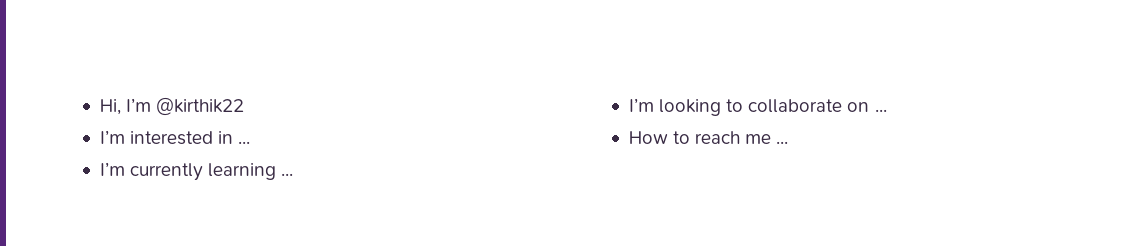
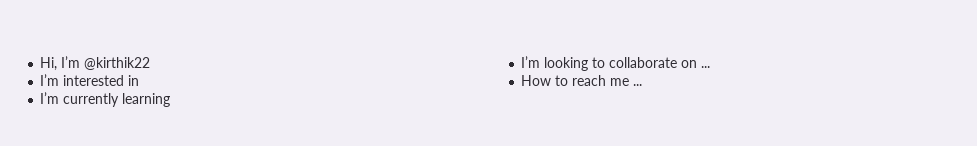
[238,141,251,144] ... -> (140, 80) none
[281,173,294,176] ... -> (171, 100) none

